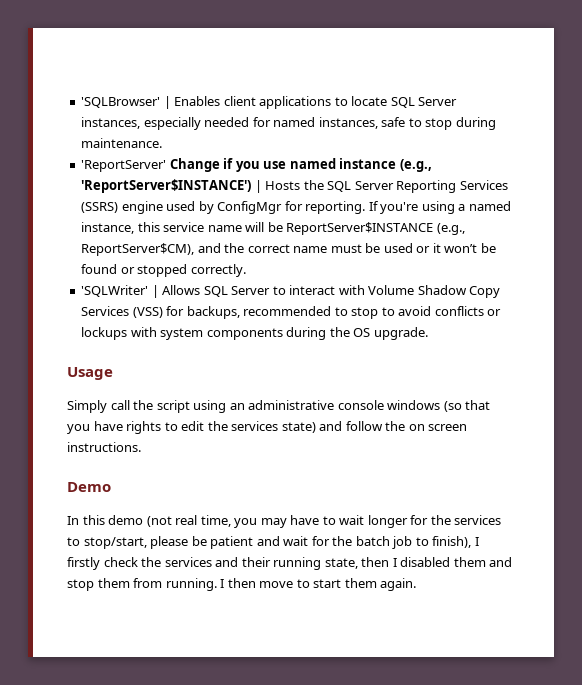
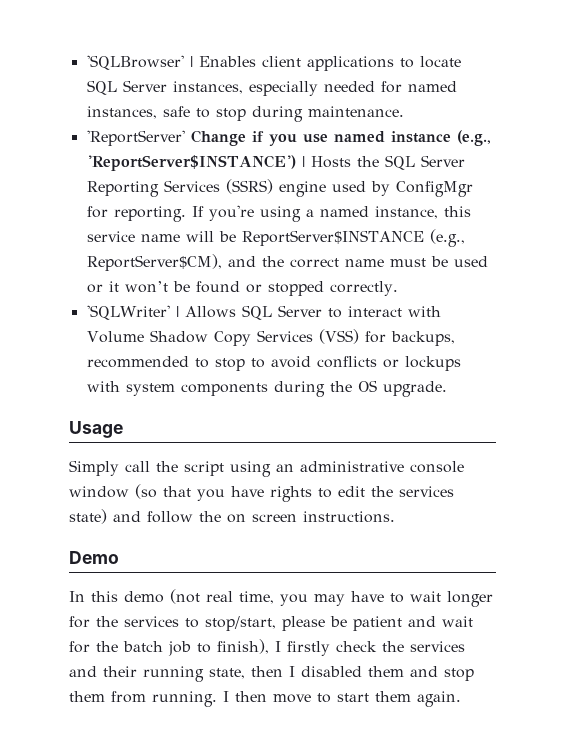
[387,400,441,410] windows -> [69,486,129,498] window

